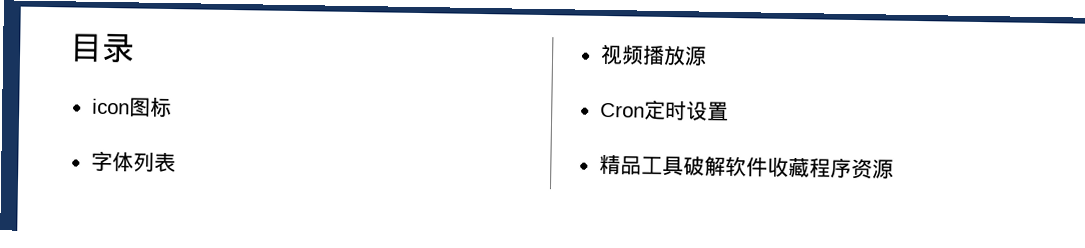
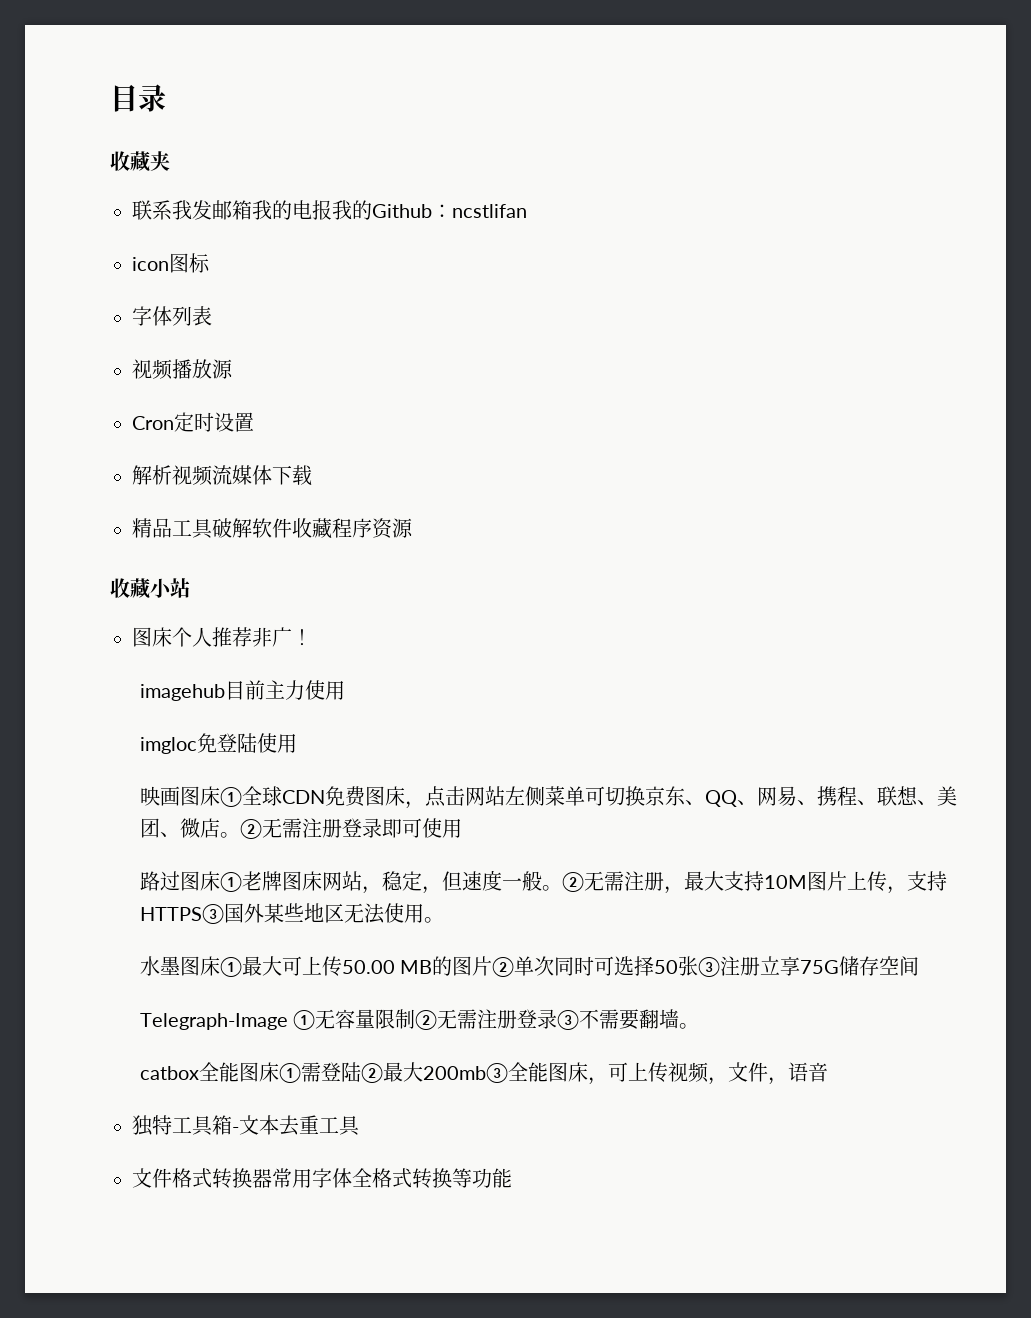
(135, 47) none -> [110,151,170,172] [132,200,527,220] // 收藏夹 // 联系我发邮箱我的电报我的Github：ncstlifan
(729, 111) none -> [132,465,312,486] // 解析视频流媒体下载
(894, 169) none -> [110,578,190,599] [132,627,312,647] [139,680,345,701] [139,733,297,754] [139,786,957,809] [139,818,462,839] [139,870,947,894] [139,903,444,924] [139,956,919,977] [139,1009,699,1030] [139,1062,828,1085] [132,1115,360,1136] [132,1168,512,1189] // 收藏小站 // 图床个人推荐非广！ // imagehub目前主力使用 // imgloc免登陆使用 // 映画图床①全球CDN免费图床，点击网站左侧菜单可切换京东、QQ、网易、携程、联想、美团、微店。②无需注册登录即可使用 // 路过图床①老牌图床网站，稳定，但速度一般。②无需注册，最大支持10M图片上传，支持HTTPS③国外某些地区无法使用。 // 水墨图床①最大可上传50.00 MB的图片②单次同时可选择50张③注册立享75G储存空间 // Telegraph-Image ①无容量限制②无需注册登录③不需要翻墙。 // catbox全能图床①需登陆②最大200mb③全能图床，可上传视频，文件，语音 // 独特工具箱-文本去重工具 // 文件格式转换器常用字体全格式转换等功能

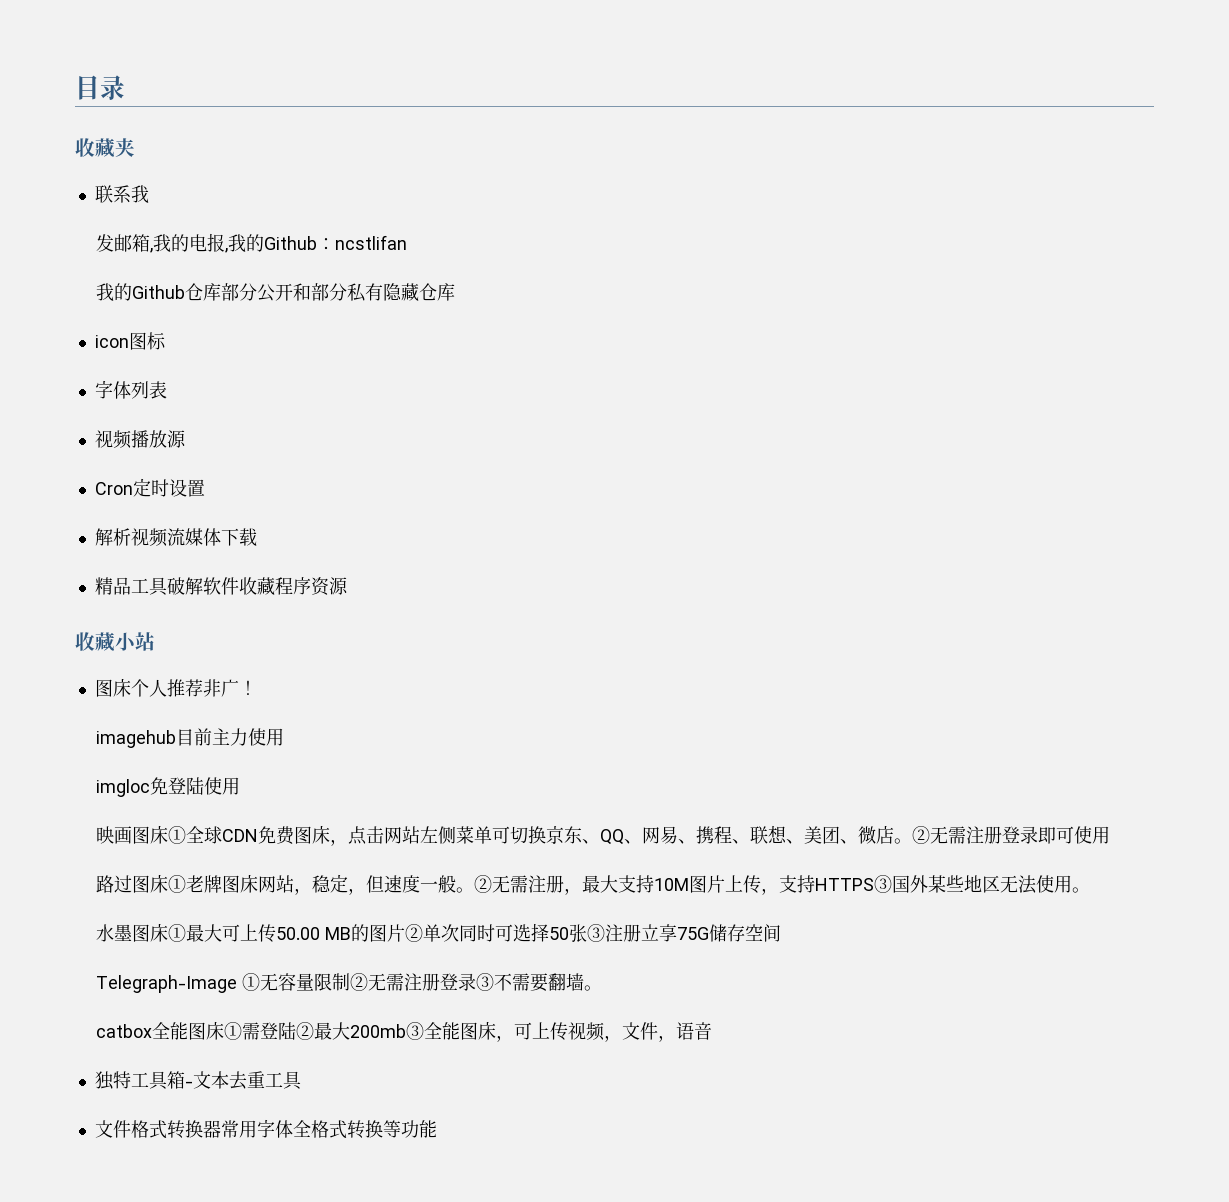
[192,200,252,220] 发邮箱 -> [95,234,153,253] // 发邮箱,
(332, 210) none -> [224,248,228,253] ,
(527, 211) none -> [95,283,455,302] // 我的Github仓库部分公开和部分私有隐藏仓库

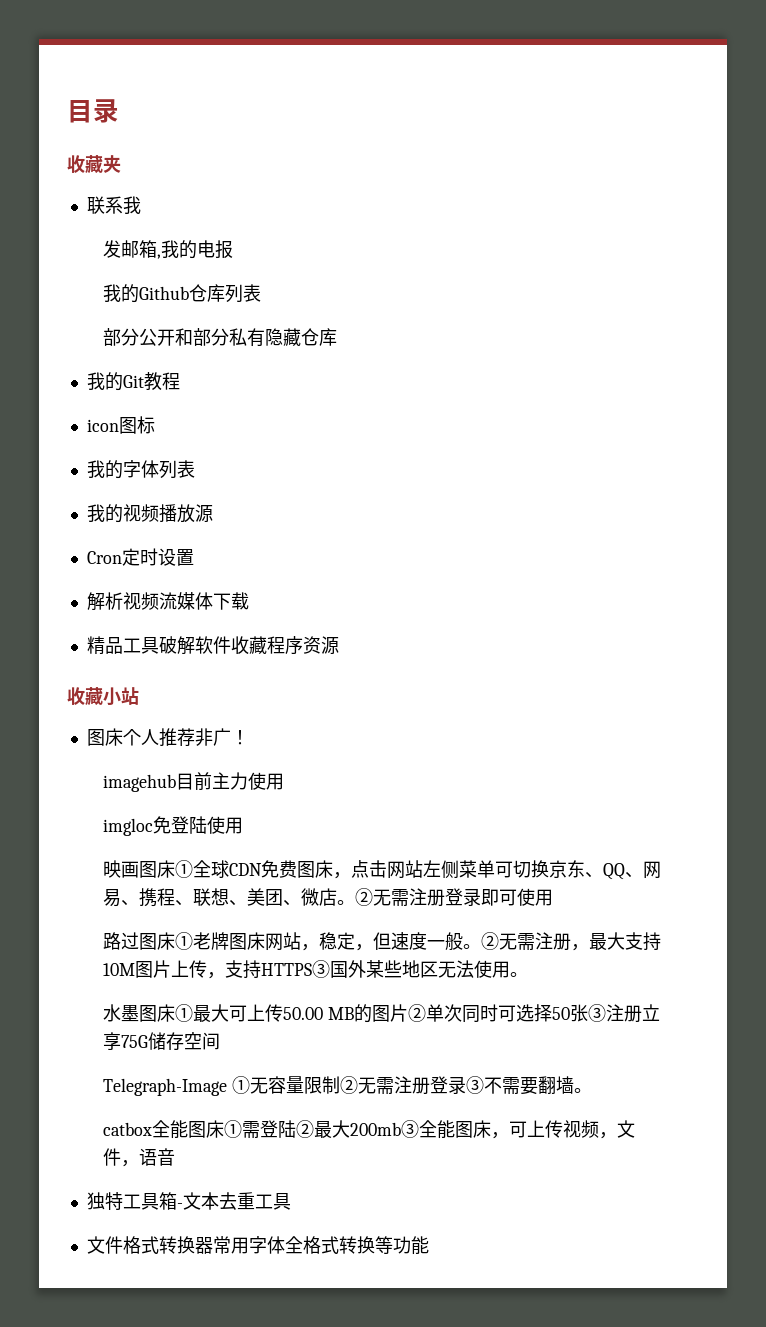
[224,234,407,253] ,我的Github：ncstlifan -> (233, 249) none
(221, 292) none -> [224,284,261,303] 列表 //
(455, 292) none -> [86,372,180,391] // 我的Git教程
(166, 341) none -> [86,460,123,479] 我的
(167, 390) none -> [86,504,123,523] 我的

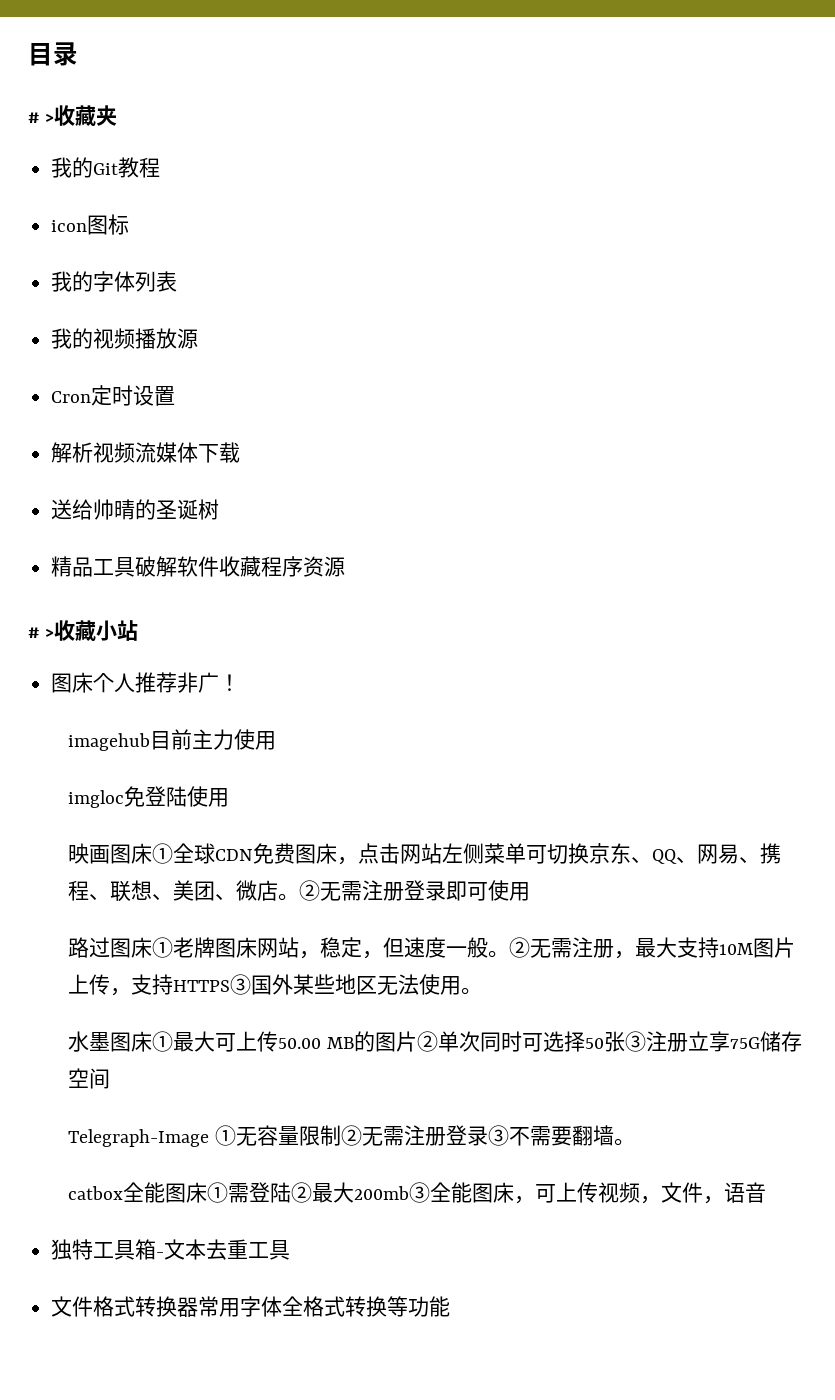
(119, 111) none -> [28,112,54,123] # >
[86,196,141,214] [102,240,233,259] [102,284,261,303] [102,328,337,347] // 联系我 // 发邮箱,我的电报 // 我的Github仓库列表 // 部分公开和部分私有隐藏仓库 -> (117, 115) none
(249, 601) none -> [51,499,220,520] // 送给帅晴的圣诞树
(339, 645) none -> [28,627,54,638] # >

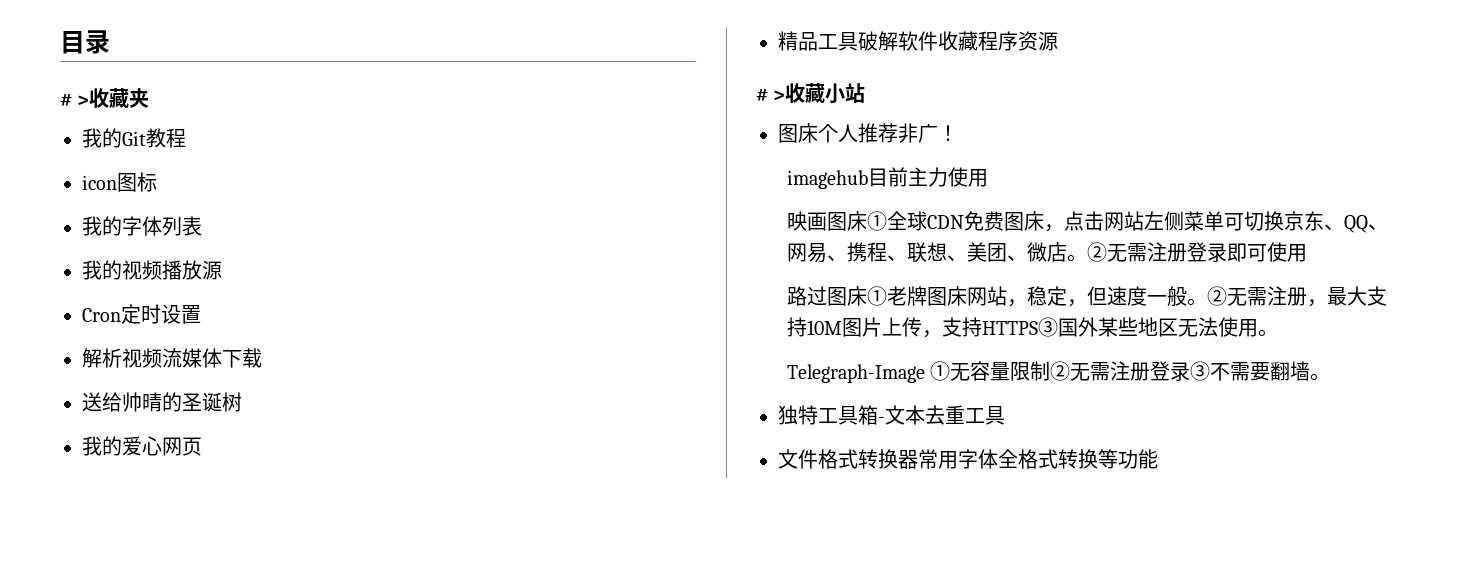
(220, 509) none -> [82,436,202,456] // 我的爱心网页
[68,786,230,808] // imgloc免登陆使用 -> (988, 178) none
[68,1031,802,1052] [68,1068,111,1089] // 水墨图床①最大可上传50.00 MB的图片②单次同时可选择50张③注册立享75G储存空间 -> (1278, 333) none
[68,1182,767,1204] // catbox全能图床①需登陆②最大200mb③全能图床，可上传视频，文件，语音 -> (1331, 377) none

